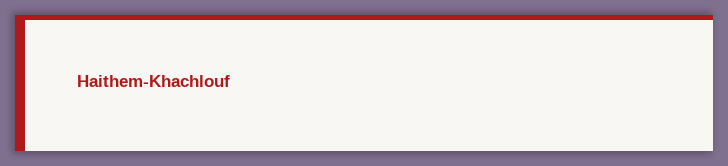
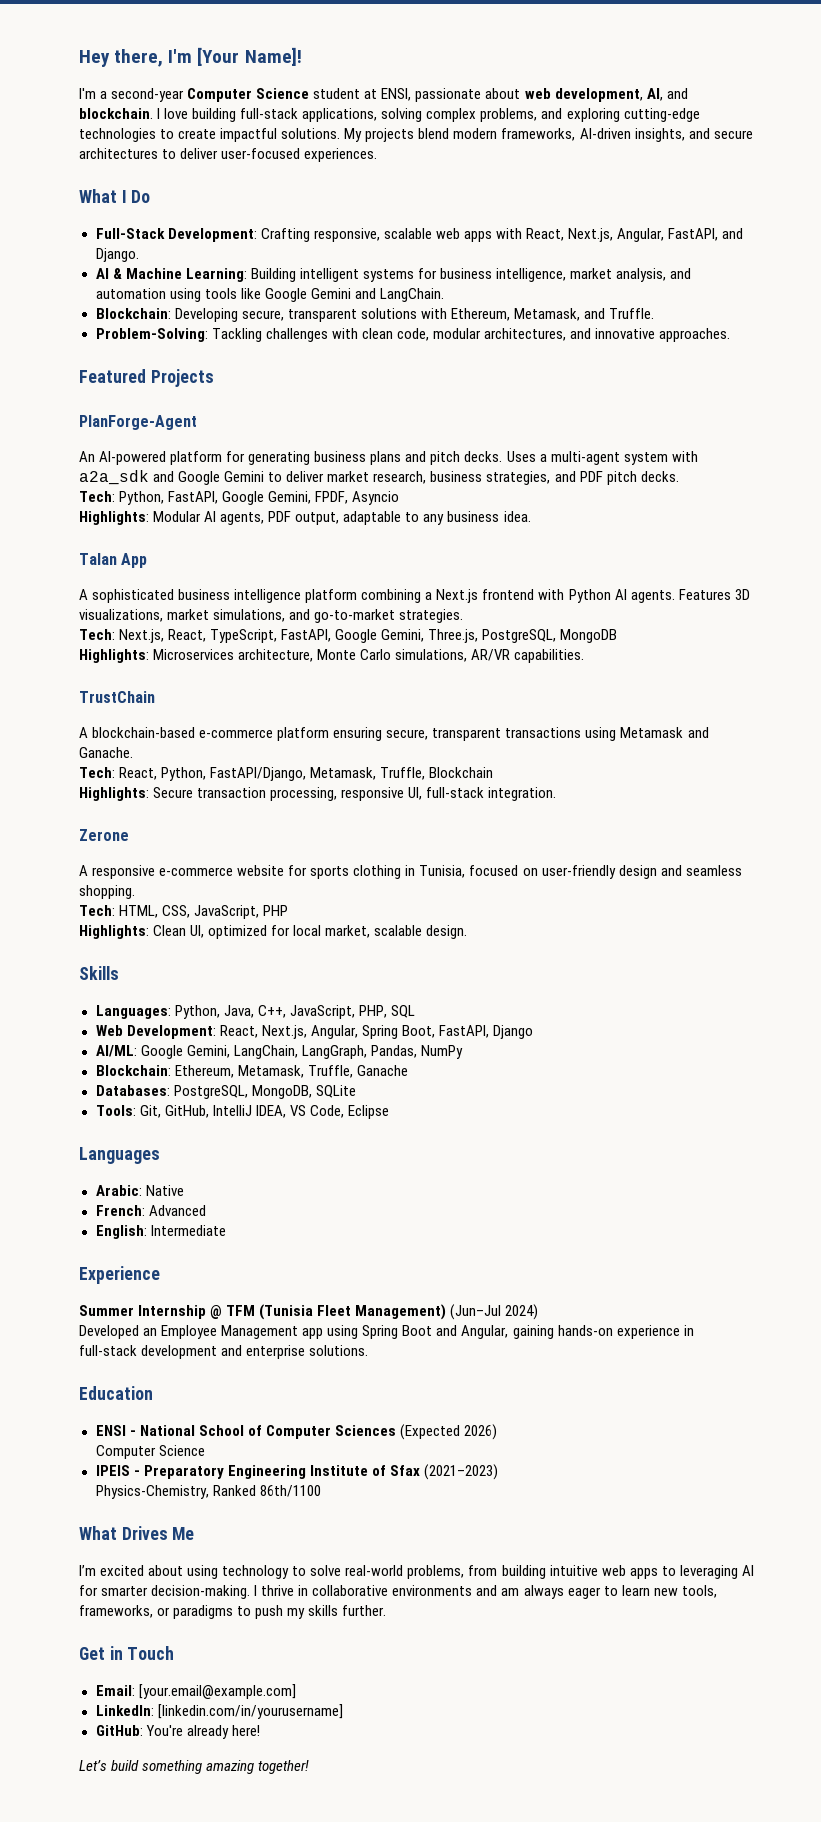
[77,75,230,87] Haithem-Khachlouf -> [79,47,302,67] [79,88,688,102] [79,108,700,122] [79,128,753,142] [79,148,378,162] [79,189,151,203] [95,228,744,242] [95,248,139,262] [95,268,692,282] [95,288,444,302] [95,308,654,322] [95,328,730,342] [79,369,214,387] [79,415,197,430] [79,451,698,465] [79,470,679,485] [79,491,400,505] [79,511,531,525] [79,553,148,568] [79,589,750,603] [79,609,464,623] [79,629,618,643] [79,649,585,663] [79,691,155,703] [79,727,709,741] [79,747,133,758] [79,767,494,781] [79,787,557,801] [79,829,129,841] [79,865,742,879] [79,885,135,899] [79,905,289,919] [79,925,468,939] [79,966,119,980] [95,1005,415,1019] [95,1025,533,1039] [95,1045,463,1059] [95,1065,408,1078] [95,1085,356,1099] [95,1105,389,1119] [79,1147,160,1164] [95,1185,184,1196] [95,1205,206,1216] [95,1225,226,1239] [79,1266,160,1284] [79,1304,539,1320] [79,1325,694,1339] [79,1345,369,1359] [79,1386,153,1400] [95,1424,497,1440] [96,1445,206,1459] [95,1464,498,1480] [96,1485,322,1499] [79,1526,195,1540] [79,1565,754,1579] [79,1585,717,1599] [79,1605,387,1619] [79,1646,175,1660] [95,1684,296,1699] [95,1704,343,1719] [95,1725,260,1739] [79,1760,310,1774] Hey there, I'm [Your Name]! // I'm a second-year Computer Science student at ENSI, passionate about web development, AI, and blockchain. I love building full-stack applications, solving complex problems, and exploring cutting-edge technologies to create impactful solutions. My projects blend modern frameworks, AI-driven insights, and secure architectures to deliver user-focused experiences. // What I Do // Full-Stack Development: Crafting responsive, scalable web apps with React, Next.js, Angular, FastAPI, and Django. // AI & Machine Learning: Building intelligent systems for business intelligence, market analysis, and automation using tools like Google Gemini and LangChain. // Blockchain: Developing secure, transparent solutions with Ethereum, Metamask, and Truffle. // Problem-Solving: Tackling challenges with clean code, modular architectures, and innovative approaches. // Featured Projects // PlanForge-Agent // An AI-powered platform for generating business plans and pitch decks. Uses a multi-agent system with a2a_sdk and Google Gemini to deliver market research, business strategies, and PDF pitch decks. // Tech: Python, FastAPI, Google Gemini, FPDF, Asyncio // Highlights: Modular AI agents, PDF output, adaptable to any business idea. // Talan App // A sophisticated business intelligence platform combining a Next.js frontend with Python AI agents. Features 3D visualizations, market simulations, and go-to-market strategies. // Tech: Next.js, React, TypeScript, FastAPI, Google Gemini, Three.js, PostgreSQL, MongoDB // Highlights: Microservices architecture, Monte Carlo simulations, AR/VR capabilities. // TrustChain // A blockchain-based e-commerce platform ensuring secure, transparent transactions using Metamask and Ganache. // Tech: React, Python, FastAPI/Django, Metamask, Truffle, Blockchain // Highlights: Secure transaction processing, responsive UI, full-stack integration. // Zerone // A responsive e-commerce website for sports clothing in Tunisia, focused on user-friendly design and seamless shopping. // Tech: HTML, CSS, JavaScript, PHP // Highlights: Clean UI, optimized for local market, scalable design. // Skills // Languages: Python, Java, C++, JavaScript, PHP, SQL // Web Development: React, Next.js, Angular, Spring Boot, FastAPI, Django // AI/ML: Google Gemini, LangChain, LangGraph, Pandas, NumPy // Blockchain: Ethereum, Metamask, Truffle, Ganache // Databases: PostgreSQL, MongoDB, SQLite // Tools: Git, GitHub, IntelliJ IDEA, VS Code, Eclipse // Languages // Arabic: Native // French: Advanced // English: Intermediate // Experience // Summer Internship @ TFM (Tunisia Fleet Management) (Jun–Jul 2024) // Developed an Employee Management app using Spring Boot and Angular, gaining hands-on experience in full-stack development and enterprise solutions. // Education // ENSI - National School of Computer Sciences (Expected 2026) // Computer Science // IPEIS - Preparatory Engineering Institute of Sfax (2021–2023) // Physics-Chemistry, Ranked 86th/1100 // What Drives Me // I’m excited about using technology to solve real-world problems, from building intuitive web apps to leveraging AI for smarter decision-making. I thrive in collaborative environments and am always eager to learn new tools, frameworks, or paradigms to push my skills further. // Get in Touch // Email: [your.email@example.com] // LinkedIn: [linkedin.com/in/yourusername] // GitHub: You're already here! // Let’s build something amazing together!

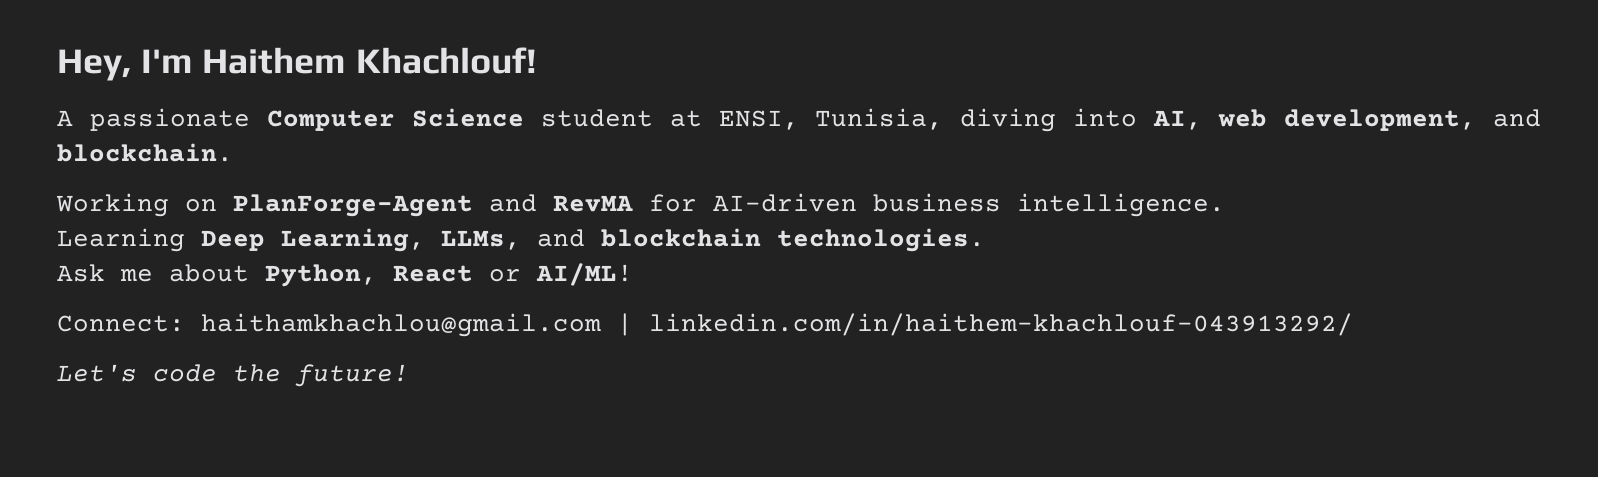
[79,47,302,67] [79,88,185,102] Hey there, I'm [Your Name]! // I'm a second-year -> [57,47,538,81] [57,108,250,131] Hey, I'm Haithem Khachlouf! // A passionate
[415,88,521,102] passionate about -> [815,108,1203,132] Tunisia, diving into AI,
[646,88,663,101] AI, -> (1477, 120) none
[157,108,700,122] [79,128,753,142] [79,148,378,162] [79,189,151,203] [95,228,744,242] [95,248,139,262] [95,268,692,282] [95,288,444,302] [95,308,654,322] [95,328,730,342] [79,369,214,387] [79,415,197,430] [79,451,698,465] [79,470,679,485] [79,491,400,505] [79,511,531,525] [79,553,148,568] [79,589,750,603] [79,609,464,623] [79,629,618,643] [79,649,585,663] [79,691,155,703] [79,727,709,741] [79,747,133,758] [79,767,494,781] [79,787,557,801] [79,829,129,841] [79,865,742,879] [79,885,135,899] [79,905,289,919] [79,925,468,939] [79,966,119,980] [95,1005,415,1019] [95,1025,533,1039] [95,1045,463,1059] [95,1065,408,1078] [95,1085,356,1099] [95,1105,389,1119] [79,1147,160,1164] [95,1185,184,1196] [95,1205,206,1216] [95,1225,226,1239] [79,1266,160,1284] [79,1304,539,1320] [79,1325,694,1339] [79,1345,369,1359] [79,1386,153,1400] [95,1424,497,1440] [96,1445,206,1459] [95,1464,498,1480] [96,1485,322,1499] [79,1526,195,1540] [79,1565,754,1579] [79,1585,717,1599] [79,1605,387,1619] [79,1646,175,1660] [95,1684,296,1699] [95,1704,343,1719] [95,1725,260,1739] [79,1760,310,1774] I love building full-stack applications, solving complex problems, and exploring cutting-edge technologies to create impactful solutions. My projects blend modern frameworks, AI-driven insights, and secure architectures to deliver user-focused experiences. // What I Do // Full-Stack Development: Crafting responsive, scalable web apps with React, Next.js, Angular, FastAPI, and Django. // AI & Machine Learning: Building intelligent systems for business intelligence, market analysis, and automation using tools like Google Gemini and LangChain. // Blockchain: Developing secure, transparent solutions with Ethereum, Metamask, and Truffle. // Problem-Solving: Tackling challenges with clean code, modular architectures, and innovative approaches. // Featured Projects // PlanForge-Agent // An AI-powered platform for generating business plans and pitch decks. Uses a multi-agent system with a2a_sdk and Google Gemini to deliver market research, business strategies, and PDF pitch decks. // Tech: Python, FastAPI, Google Gemini, FPDF, Asyncio // Highlights: Modular AI agents, PDF output, adaptable to any business idea. // Talan App // A sophisticated business intelligence platform combining a Next.js frontend with Python AI agents. Features 3D visualizations, market simulations, and go-to-market strategies. // Tech: Next.js, React, TypeScript, FastAPI, Google Gemini, Three.js, PostgreSQL, MongoDB // Highlights: Microservices architecture, Monte Carlo simulations, AR/VR capabilities. // TrustChain // A blockchain-based e-commerce platform ensuring secure, transparent transactions using Metamask and Ganache. // Tech: React, Python, FastAPI/Django, Metamask, Truffle, Blockchain // Highlights: Secure transaction processing, responsive UI, full-stack integration. // Zerone // A responsive e-commerce website for sports clothing in Tunisia, focused on user-friendly design and seamless shopping. // Tech: HTML, CSS, JavaScript, PHP // Highlights: Clean UI, optimized for local market, scalable design. // Skills // Languages: Python, Java, C++, JavaScript, PHP, SQL // Web Development: React, Next.js, Angular, Spring Boot, FastAPI, Django // AI/ML: Google Gemini, LangChain, LangGraph, Pandas, NumPy // Blockchain: Ethereum, Metamask, Truffle, Ganache // Databases: PostgreSQL, MongoDB, SQLite // Tools: Git, GitHub, IntelliJ IDEA, VS Code, Eclipse // Languages // Arabic: Native // French: Advanced // English: Intermediate // Experience // Summer Internship @ TFM (Tunisia Fleet Management) (Jun–Jul 2024) // Developed an Employee Management app using Spring Boot and Angular, gaining hands-on experience in full-stack development and enterprise solutions. // Education // ENSI - National School of Computer Sciences (Expected 2026) // Computer Science // IPEIS - Preparatory Engineering Institute of Sfax (2021–2023) // Physics-Chemistry, Ranked 86th/1100 // What Drives Me // I’m excited about using technology to solve real-world problems, from building intuitive web apps to leveraging AI for smarter decision-making. I thrive in collaborative environments and am always eager to learn new tools, frameworks, or paradigms to push my skills further. // Get in Touch // Email: [your.email@example.com] // LinkedIn: [linkedin.com/in/yourusername] // GitHub: You're already here! // Let’s build something amazing together! -> [56,193,1225,217] [57,228,985,252] [57,263,633,287] [57,313,1353,337] [57,364,409,387] // Working on PlanForge-Agent and RevMA for AI-driven business intelligence. // Learning Deep Learning, LLMs, and blockchain technologies. // Ask me about Python, React or AI/ML! // Connect: haithamkhachlou@gmail.com | linkedin.com/in/haithem-khachlouf-043913292/ // Let's code the future!

